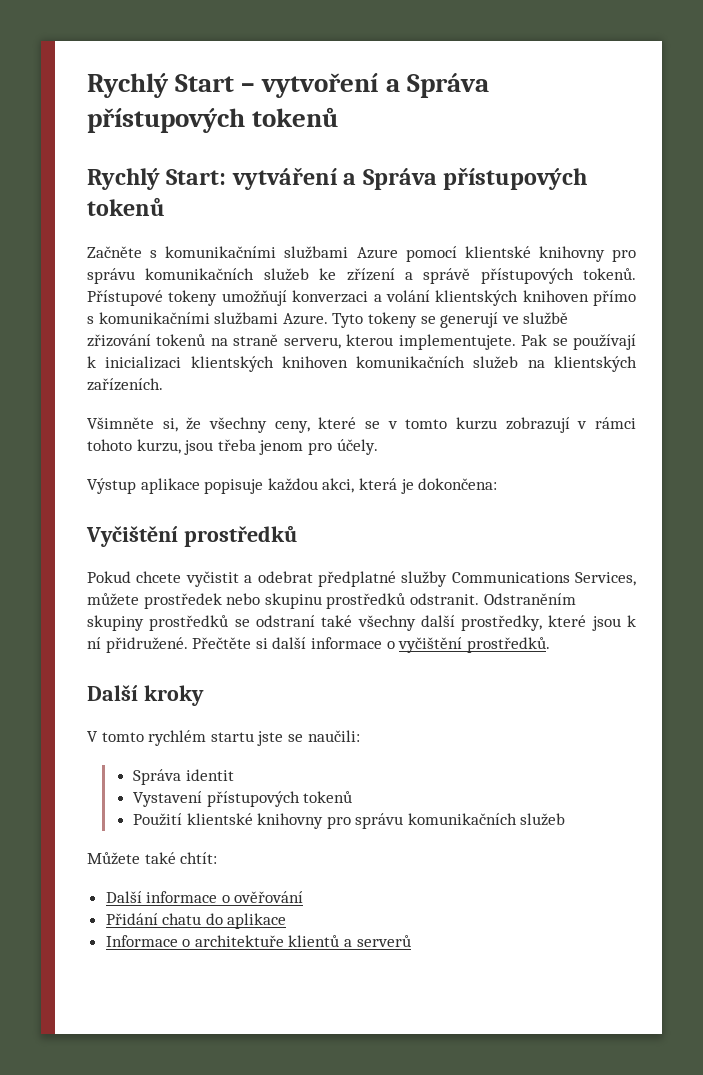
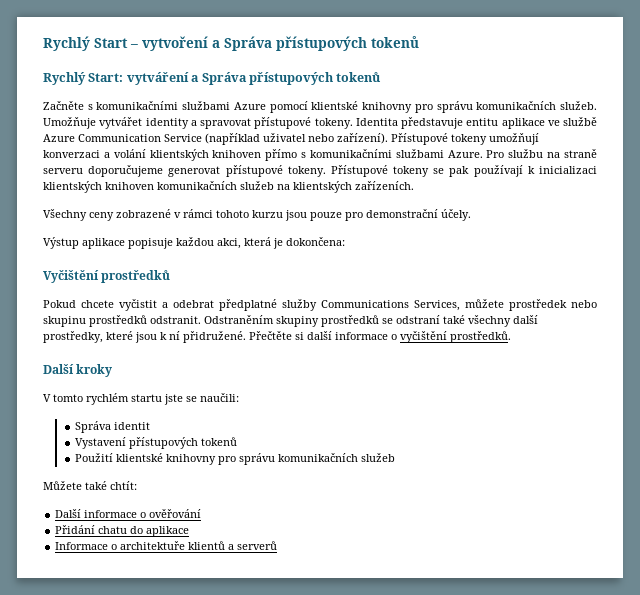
[263,268,636,284] služeb ke zřízení a správě přístupových tokenů. -> [560,101,598,110] [43,117,597,129] [43,133,388,145] služeb. Umožňuje vytvářet identity a spravovat přístupové tokeny. Identita představuje entitu aplikace ve službě Azure Communication Service (například uživatel nebo zařízení).
[332,312,569,328] [87,334,568,350] Tyto tokeny se generují ve službě zřizování tokenů na straně serveru, kterou implementujete. Pak se -> [486,149,597,158] [43,165,470,177] Pro službu na straně serveru doporučujeme generovat přístupové tokeny. Přístupové tokeny se pak
[87,417,636,433] [87,439,332,455] Všimněte si, že všechny ceny, které se v tomto kurzu zobrazují v rámci tohoto kurzu, jsou třeba jenom pro -> [43,209,438,221] Všechny ceny zobrazené v rámci tohoto kurzu jsou pouze pro demonstrační

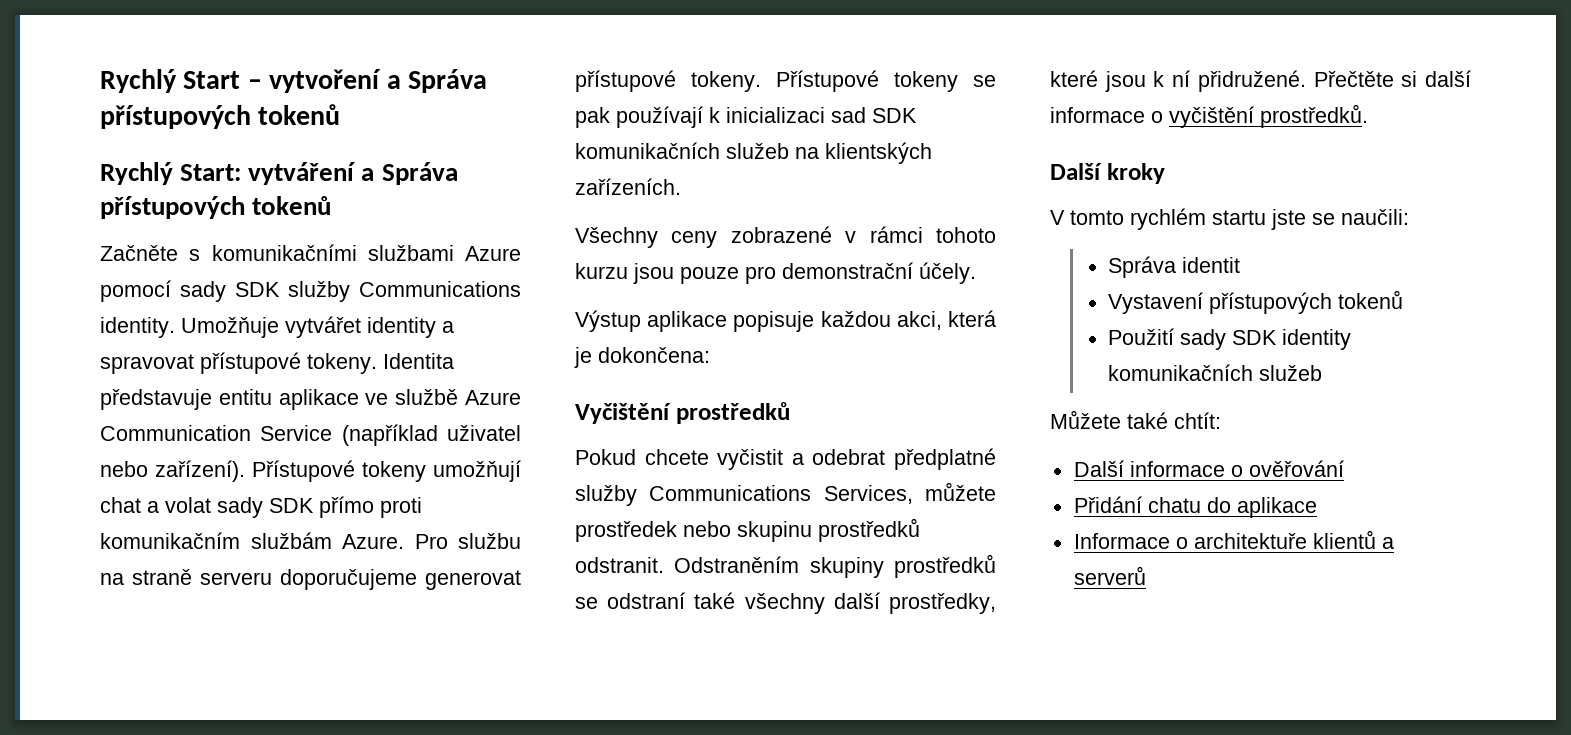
[311,101,598,113] klientské knihovny pro správu komunikačních služeb. -> [180,281,521,302] [100,317,175,338] sady SDK služby Communications identity.
[43,149,444,161] konverzaci a volání klientských knihoven přímo s komunikačními službami -> [100,496,422,518] [100,532,332,549] chat a volat sady SDK přímo proti komunikačním službám
[43,181,154,193] klientských knihoven -> [831,107,917,123] sad SDK
[115,453,275,465] klientské knihovny pro správu -> [1180,329,1352,350] sady SDK identity

